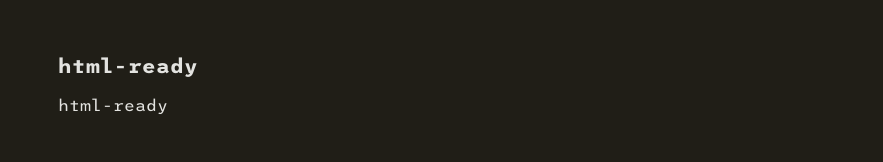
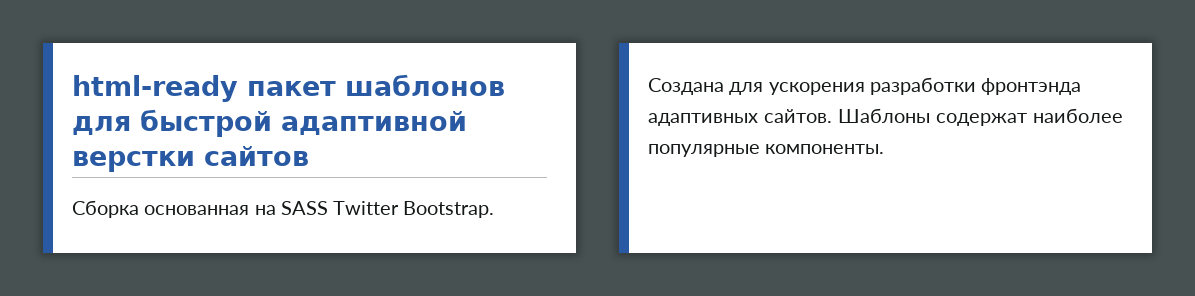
[58,57,198,77] [58,98,168,115] html-ready // html-ready -> [72,74,505,102] [72,109,467,137] [72,146,309,172] [72,200,495,218] [648,77,1082,95] [648,108,1123,126] [648,144,885,157] html-ready пакет шаблонов для быстрой адаптивной верстки сайтов // Сборка основанная на SASS Twitter Bootstrap. Создана для ускорения разработки фронтэнда адаптивных сайтов. Шаблоны содержат наиболее популярные компоненты.

